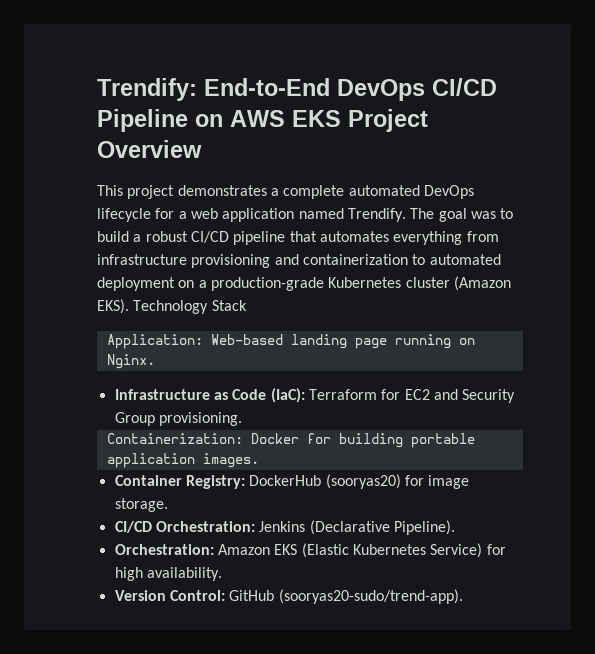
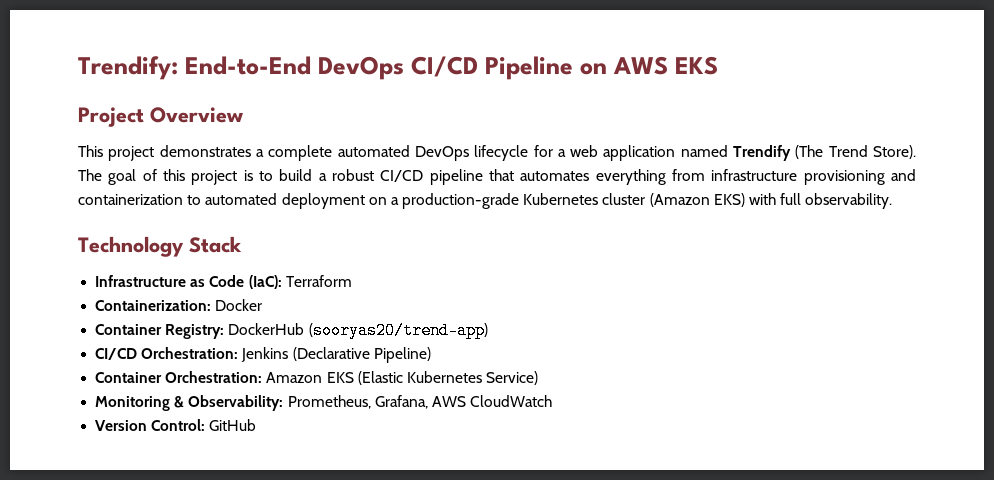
(341, 118) none -> (718, 65) //
[347,208,496,222] Trendify. The goal was -> [733,145,916,161] [78,169,253,185] Trendify (The Trend Store). The goal of this project is
[97,299,247,314] [106,334,475,349] [106,354,155,369] EKS). Technology Stack // Application: Web-based landing page running on Nginx. -> [713,193,893,209] [78,236,242,257] EKS) with full observability. // Technology Stack
[381,389,516,403] [114,412,242,426] [106,433,475,448] [106,453,259,468] for EC2 and Security Group provisioning. // Containerization: Docker for building portable application images. -> [95,299,263,311] // Containerization: Docker
[325,474,470,489] [114,498,168,512] (sooryas20) for image storage. -> [308,322,488,339] (sooryas20/trend-app)
[393,520,455,535] Pipeline). // -> [373,347,431,363] [95,372,163,383] Pipeline) // Container
[486,544,506,555] [114,567,222,581] for high availability. -> [95,395,553,411] // Monitoring & Observability: Prometheus, Grafana, AWS CloudWatch
[278,589,463,604] (sooryas20-sudo/trend-app). -> (257, 425) none

